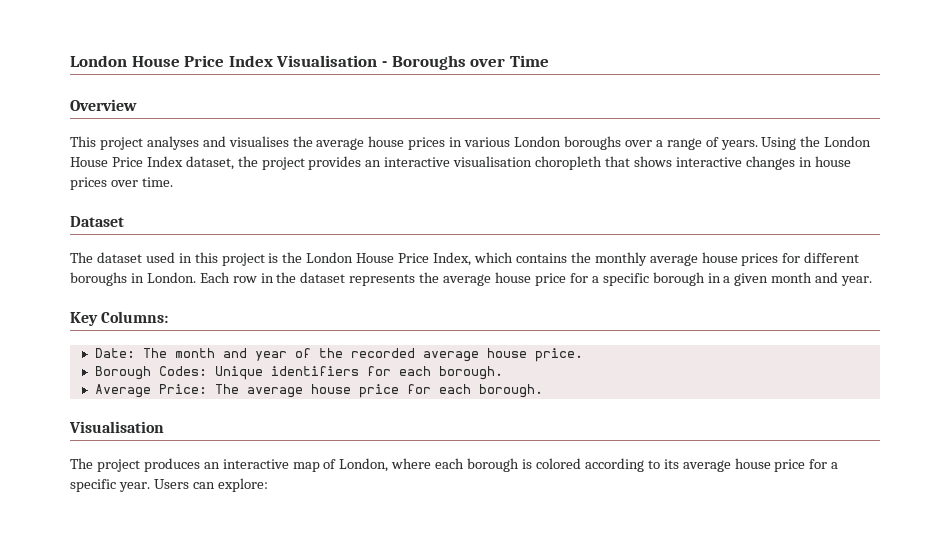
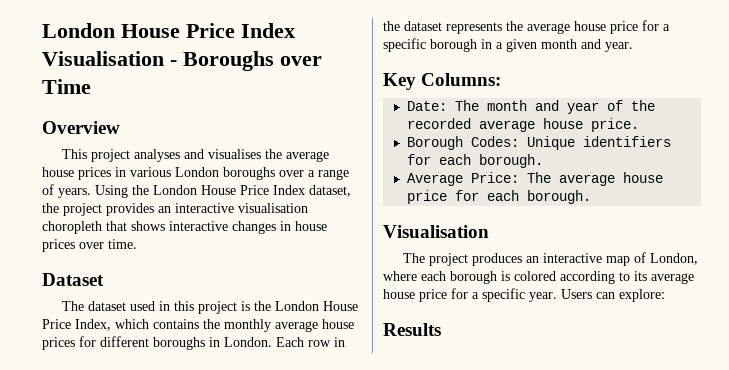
(268, 485) none -> [383,323,441,336] // Results

